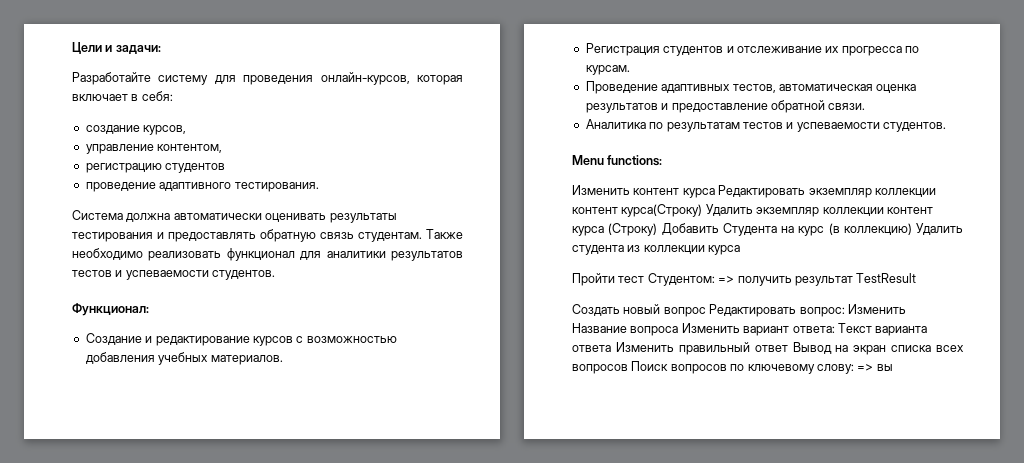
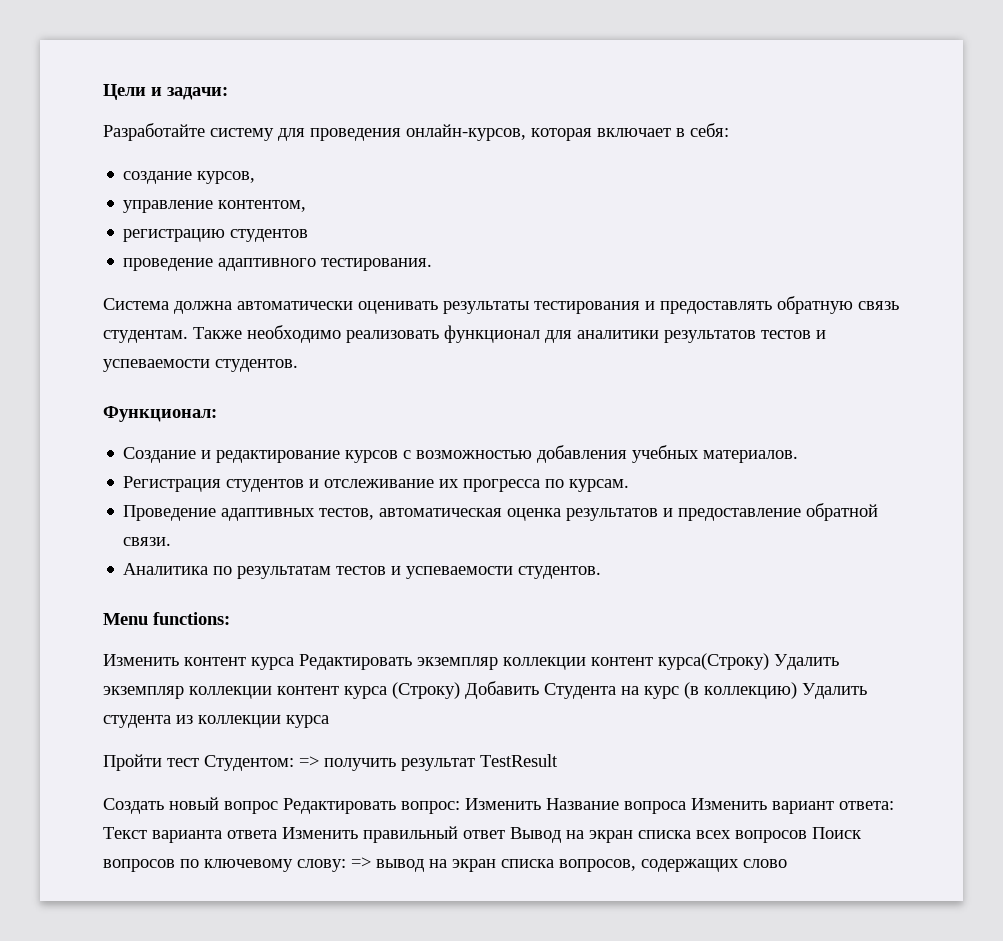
[876,364,893,371] вы -> [376,859,787,872] вывод на экран списка вопросов, содержащих слово

